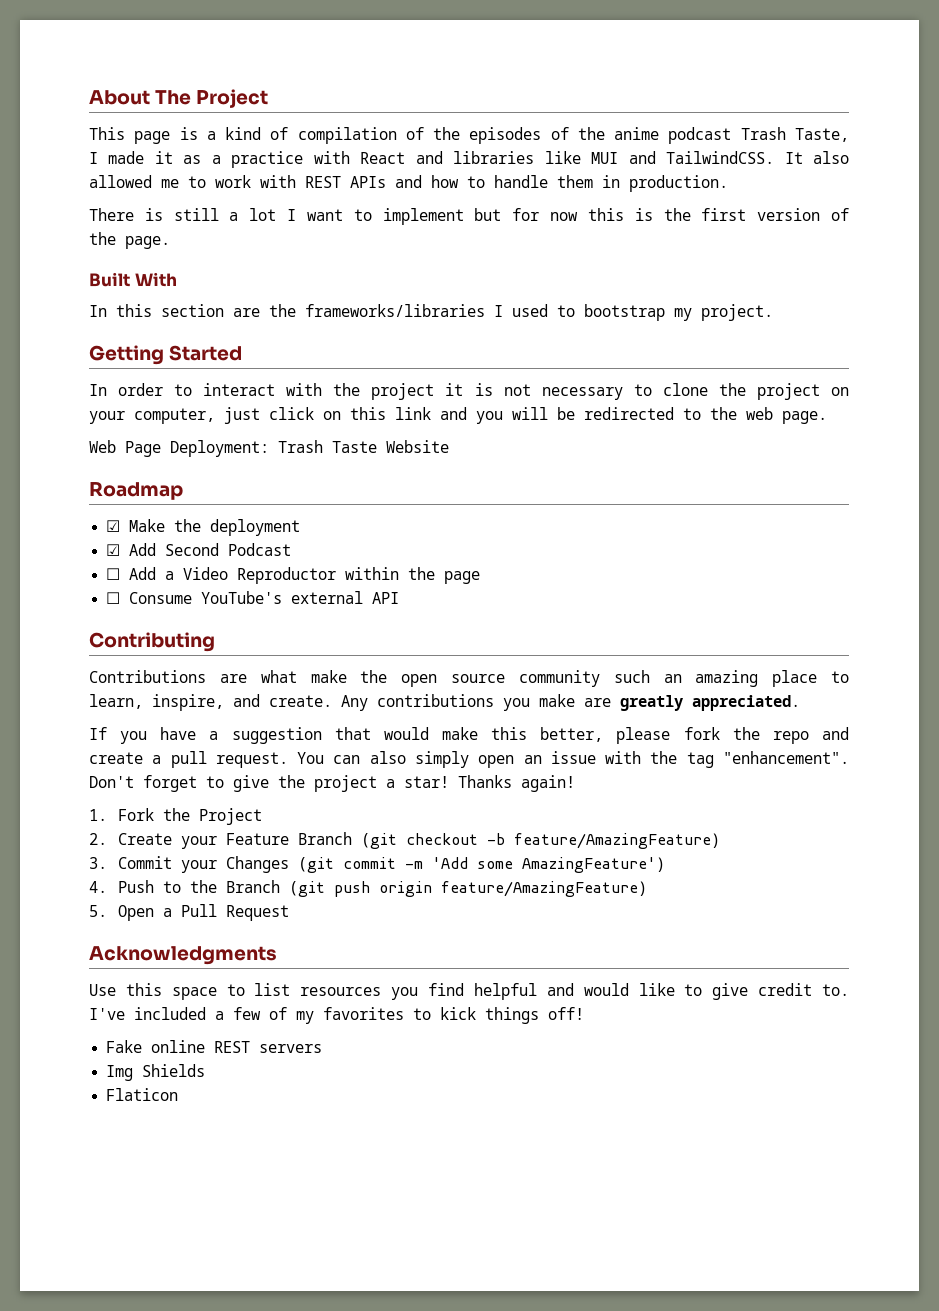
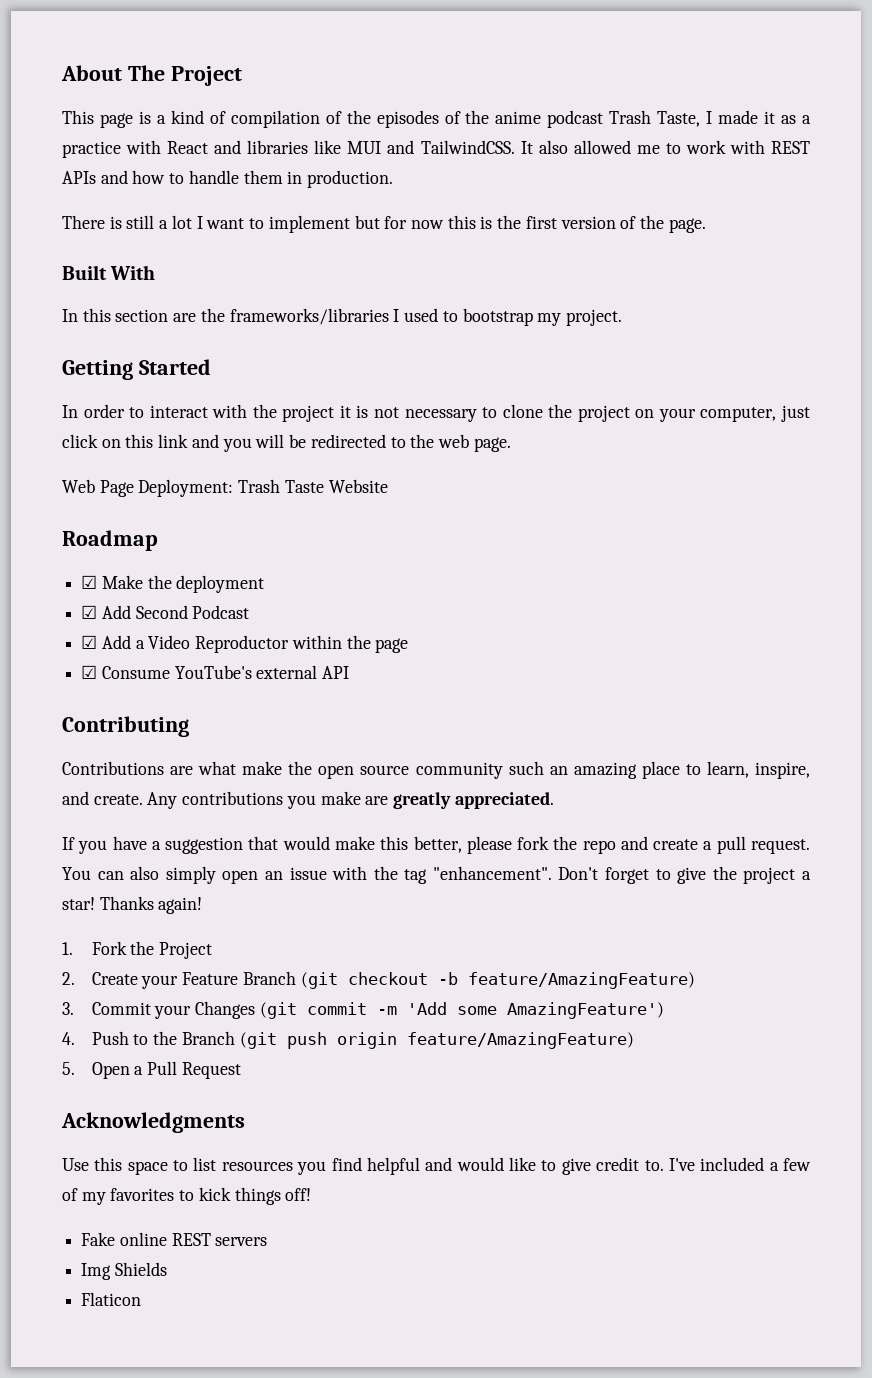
[106,568,121,580] ☐ -> [81,635,98,649] ☑
[106,592,121,604] ☐ -> [81,665,98,679] ☑

